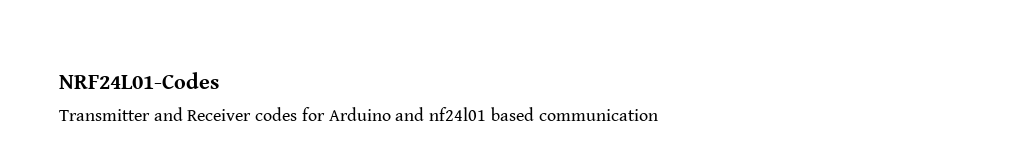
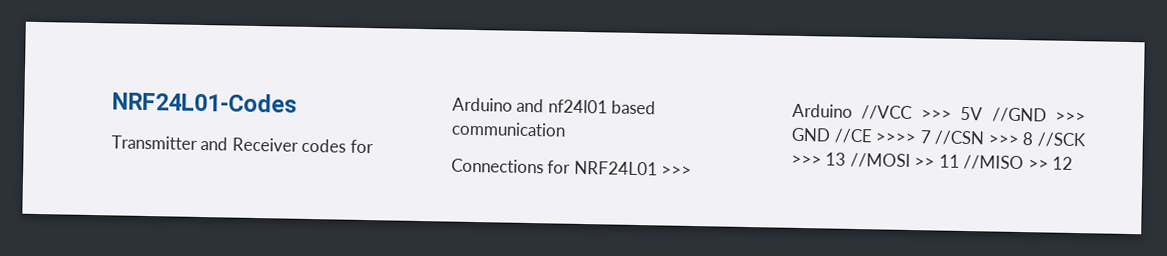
(658, 115) none -> [451,158,693,176] [792,103,1086,123] [791,127,1086,148] [791,152,1074,171] // Connections for NRF24L01 >>> Arduino //VCC >>> 5V //GND >>> GND //CE >>>> 7 //CSN >>> 8 //SCK >>> 13 //MOSI >> 11 //MISO >> 12

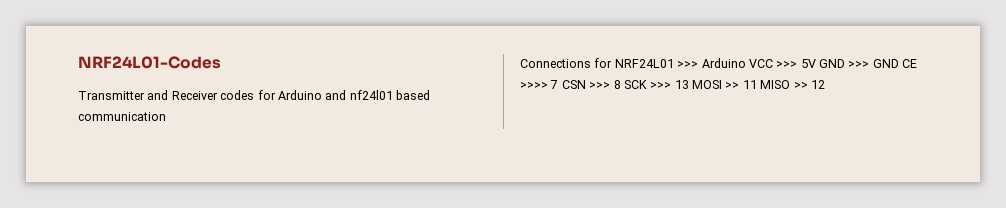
[861,105,913,121] //VCC -> [748,59,773,68] VCC
[991,107,1047,123] //GND -> [819,59,845,68] GND
[833,128,873,144] //CE -> [902,59,918,68] CE
[934,130,986,146] //CSN -> [561,80,586,89] CSN
[1037,132,1086,148] //SCK -> [623,80,647,89] SCK
[849,152,911,168] //MOSI -> [692,80,722,89] MOSI
[963,154,1025,171] //MISO -> [760,80,791,89] MISO

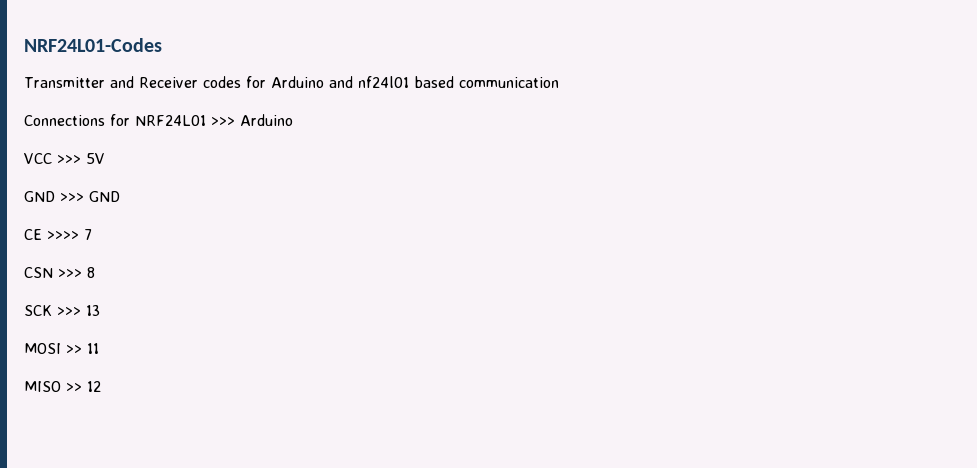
(746, 63) none -> (293, 120) //
(816, 63) none -> (105, 158) //
(899, 63) none -> (120, 196) //
(559, 84) none -> (92, 234) //
(621, 84) none -> (95, 272) //
(689, 84) none -> (100, 310) //
(757, 84) none -> (99, 348) //

